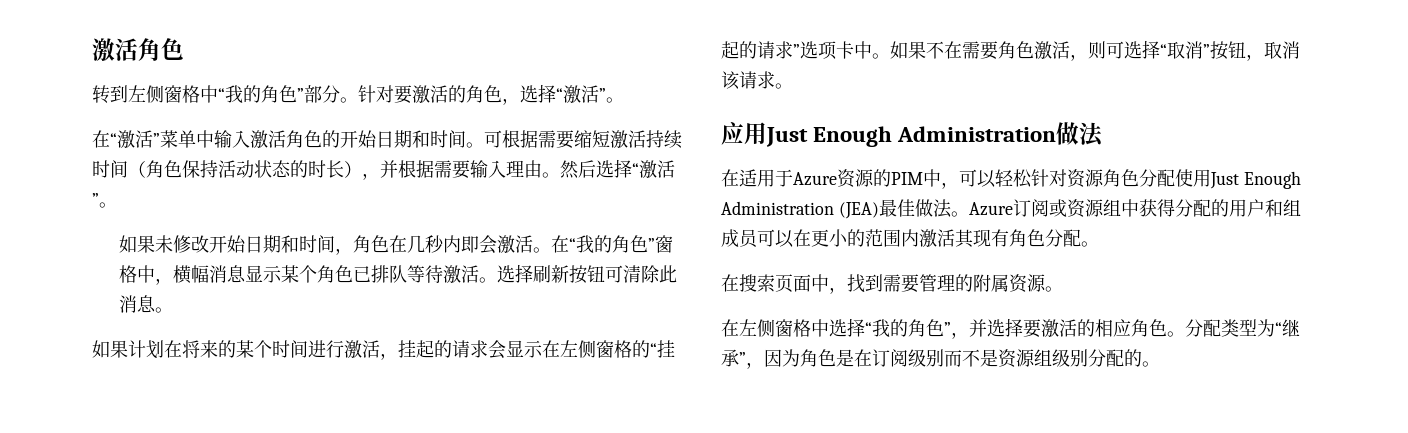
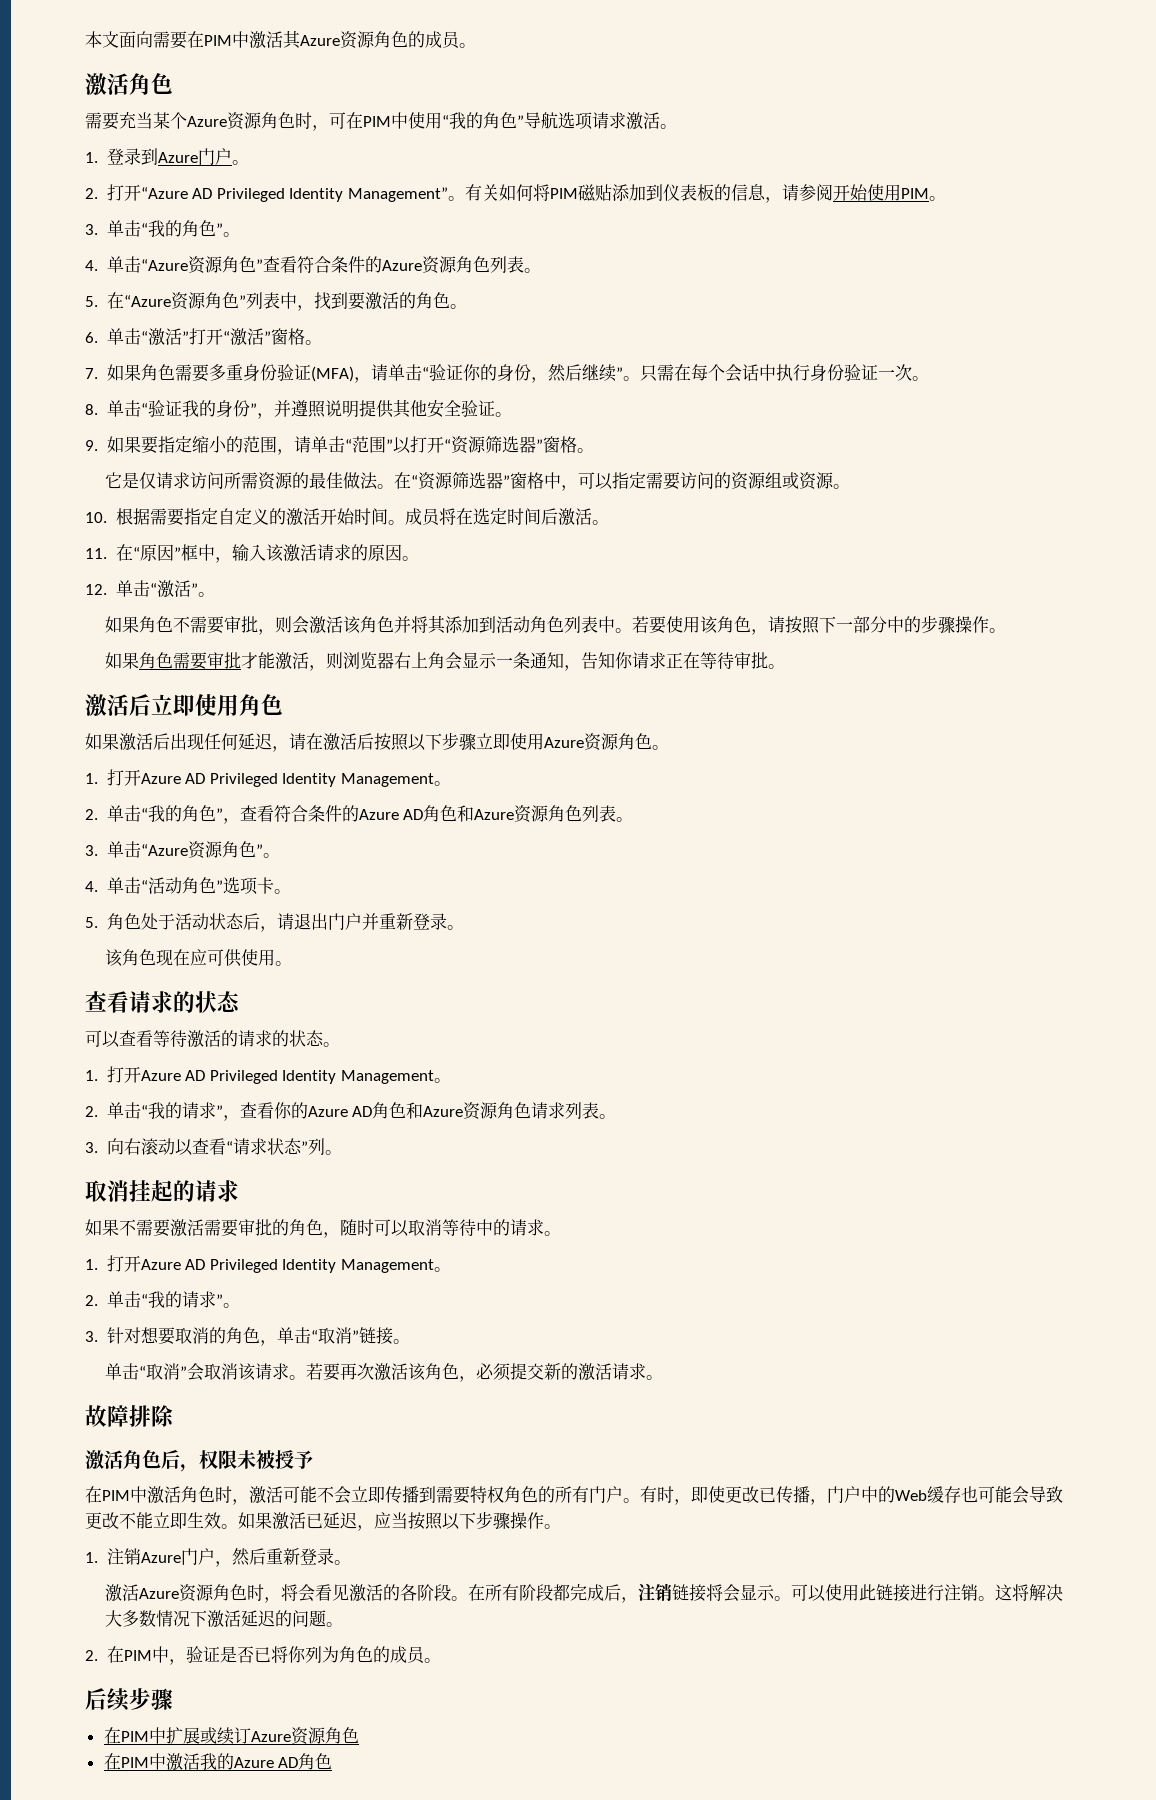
[92,38,184,61] [92,85,394,104] 激活角色 // 转到左侧窗格中“我的角色”部分。针对 -> [85,30,476,49] [85,73,173,95] [85,111,677,131] [85,148,249,165] [85,184,946,203] [85,220,240,237] [85,256,541,274] [85,292,348,311] 本文面向需要在PIM中激活其Azure资源角色的成员。 // 激活角色 // 需要充当某个Azure资源角色时，可在PIM中使用“我的角色”导航选项请求激活。 // 1.登录到Azure门户。 // 2.打开“Azure AD Privileged Identity Management”。有关如何将PIM磁贴添加到仪表板的信息，请参阅开始使用PIM。 // 3.单击“我的角色”。 // 4.单击“Azure资源角色”查看符合条件的Azure资源角色列表。 // 5.在“Azure资源角色”列表中，找到
[502,84,624,105] [92,130,682,149] [92,159,632,180] ，选择“激活”。 // 在“激活”菜单中输入激活角色的开始日期和时间。可根据需要缩短激活持续时间（角色保持活动状态的时长），并根据需要输入理由。然后选择 -> [449,304,467,309] [85,328,322,346] [85,364,929,383] [85,399,512,419] [85,436,594,455] [104,472,850,491] [85,508,609,526] [85,544,419,563] [85,580,150,597] 。 // 6.单击“激活”打开“激活”窗格。 // 7.如果角色需要多重身份验证(MFA)，请单击“验证你的身份，然后继续”。只需在每个会话中执行身份验证一次。 // 8.单击“验证我的身份”，并遵照说明提供其他安全验证。 // 9.如果要指定缩小的范围，请单击“范围”以打开“资源筛选器”窗格。 // 它是仅请求访问所需资源的最佳做法。在“资源筛选器”窗格中，可以指定需要访问的资源组或资源。 // 10.根据需要指定自定义的激活开始时间。成员将在选定时间后激活。 // 11.在“原因”框中，输入该激活请求的原因。 // 12.单击
[154,235,673,255] [118,264,677,285] [118,295,173,313] [92,340,675,360] [721,40,1300,61] [721,71,793,90] [721,122,1105,147] [721,169,1301,189] [721,199,1301,219] [721,229,1099,248] [721,274,1063,294] [721,318,865,337] 未修改开始日期和时间，角色在几秒内即会激活。在“我的角色”窗格中，横幅消息显示某个角色已排队等待激活。选择刷新按钮可清除此消息。 // 如果计划在将来的某个时间进行激活，挂起的请求会显示在左侧窗格的“挂起的请求”选项卡中。如果不在需要角色激活，则可选择“取消”按钮，取消该请求。 // 应用Just Enough Administration做法 // 在适用于Azure资源的PIM中，可以轻松针对资源角色分配使用Just Enough Administration (JEA)最佳做法。Azure订阅或资源组中获得分配的用户和组成员可以在更小的范围内激活其现有角色分配。 // 在搜索页面中，找到需要管理的附属资源。 // 在左侧窗格中选择 -> [138,615,1006,635] [104,652,785,671] [85,694,283,716] [85,732,669,752] [85,769,451,787] [85,805,141,822] 角色不需要审批，则会激活该角色并将其添加到活动角色列表中。若要使用该角色，请按照下一部分中的步骤操作。 // 如果角色需要审批才能激活，则浏览器右上角会显示一条通知，告知你请求正在等待审批。 // 激活后立即使用角色 // 如果激活后出现任何延迟，请在激活后按照以下步骤立即使用Azure资源角色。 // 1.打开Azure AD Privileged Identity Management。 // 2.单击
[969,318,1300,338] [721,349,1160,369] 并选择要激活的相应角色。分配类型为“继承”，因为角色是在订阅级别而不是资源组级别分配的。 -> [239,805,634,823] [85,841,280,859] [85,877,291,895] [85,913,464,932] [104,949,292,967] [85,991,240,1013] [85,1030,340,1048] [85,1066,451,1084] [85,1102,617,1121] [85,1138,342,1156] [85,1180,239,1202] [85,1219,561,1238] [85,1255,451,1273] [85,1291,240,1308] [85,1327,410,1346] [104,1363,663,1382] [85,1405,174,1427] [85,1450,313,1472] [85,1486,1063,1505] [85,1511,561,1531] [85,1548,351,1567] [104,1583,1063,1603] [104,1610,343,1628] [85,1646,441,1665] [85,1688,173,1711] [103,1727,359,1745] [103,1753,333,1771] 查看符合条件的Azure AD角色和Azure资源角色列表。 // 3.单击“Azure资源角色”。 // 4.单击“活动角色”选项卡。 // 5.角色处于活动状态后，请退出门户并重新登录。 // 该角色现在应可供使用。 // 查看请求的状态 // 可以查看等待激活的请求的状态。 // 1.打开Azure AD Privileged Identity Management。 // 2.单击“我的请求”，查看你的Azure AD角色和Azure资源角色请求列表。 // 3.向右滚动以查看“请求状态”列。 // 取消挂起的请求 // 如果不需要激活需要审批的角色，随时可以取消等待中的请求。 // 1.打开Azure AD Privileged Identity Management。 // 2.单击“我的请求”。 // 3.针对想要取消的角色，单击“取消”链接。 // 单击“取消”会取消该请求。若要再次激活该角色，必须提交新的激活请求。 // 故障排除 // 激活角色后，权限未被授予 // 在PIM中激活角色时，激活可能不会立即传播到需要特权角色的所有门户。有时，即使更改已传播，门户中的Web缓存也可能会导致更改不能立即生效。如果激活已延迟，应当按照以下步骤操作。 // 1.注销Azure门户，然后重新登录。 // 激活Azure资源角色时，将会看见激活的各阶段。在所有阶段都完成后，注销链接将会显示。可以使用此链接进行注销。这将解决大多数情况下激活延迟的问题。 // 2.在PIM中，验证是否已将你列为角色的成员。 // 后续步骤 // 在PIM中扩展或续订Azure资源角色 // 在PIM中激活我的Azure AD角色

